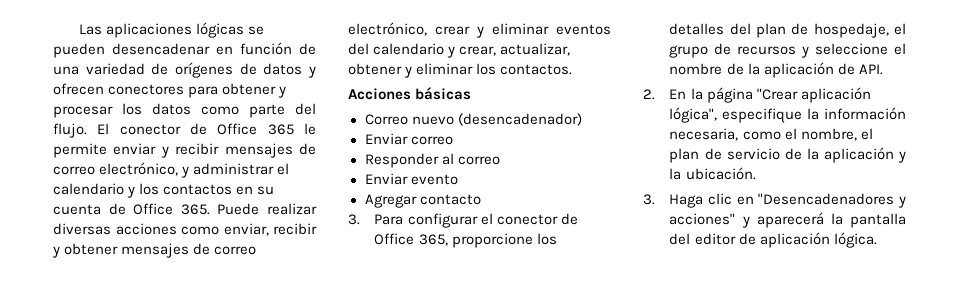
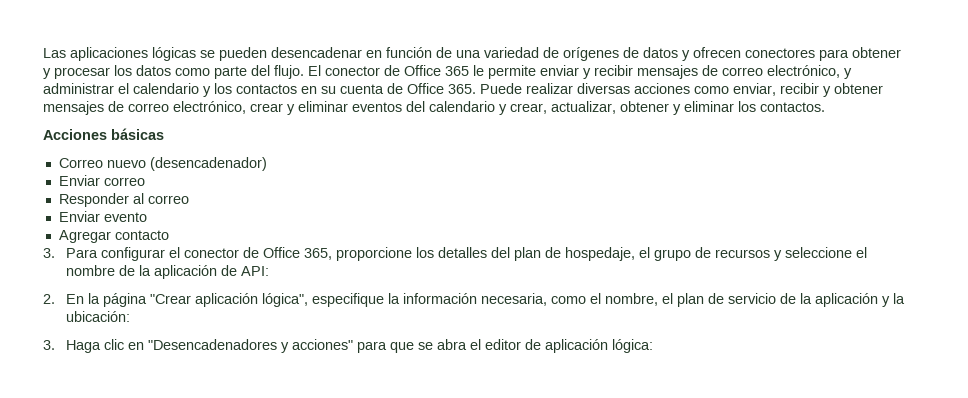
[858,64,883,75] API. -> [241,266,270,276] API:
[685,167,756,180] ubicación. -> [66,311,131,322] ubicación:
[741,212,906,228] [669,233,691,245] y aparecerá la pantalla del -> [357,339,482,353] para que se abra el
[833,232,877,248] lógica. -> [612,339,654,353] lógica:

